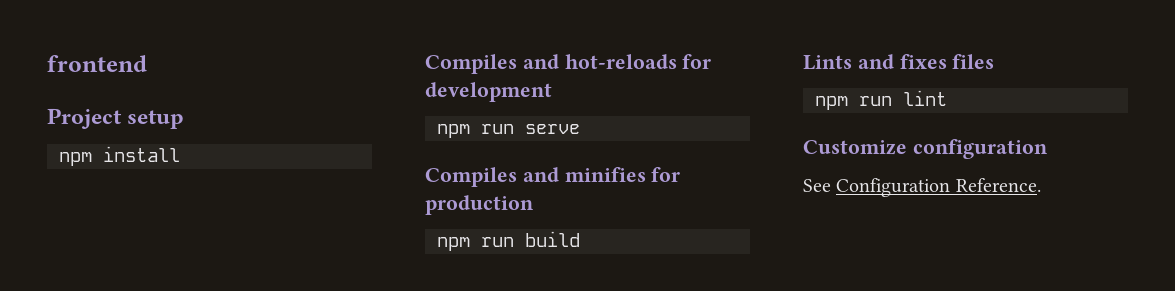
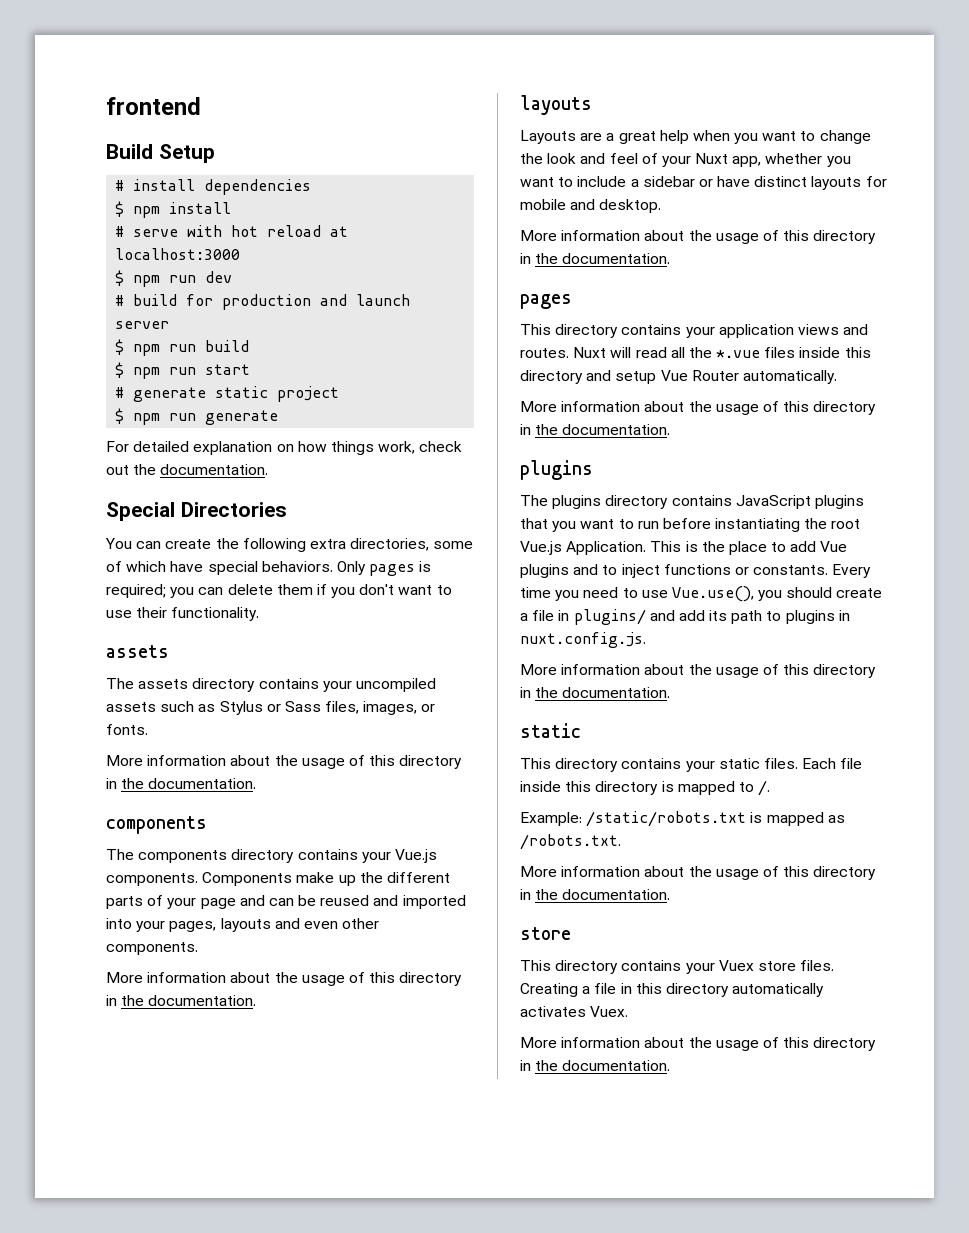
[47,108,185,129] [59,146,180,166] [425,54,712,74] [425,82,552,102] [437,124,580,138] [425,167,681,187] [425,195,534,215] [437,231,580,251] [803,54,995,70] [815,90,947,110] [803,139,1048,159] [803,178,1041,197] Project setup // npm install // Compiles and hot-reloads for development // npm run serve // Compiles and minifies for production // npm run build // Lints and fixes files // npm run lint // Customize configuration // See Configuration Reference. -> [106,144,215,163] [115,179,312,195] [115,201,232,218] [115,225,349,237] [115,248,241,260] [115,270,233,287] [115,294,411,310] [115,321,170,329] [115,339,250,356] [115,362,251,379] [115,386,340,402] [115,408,279,425] [106,441,463,455] [106,464,269,475] [106,502,287,521] [105,538,474,552] [106,561,432,576] [106,584,452,598] [106,607,260,621] [106,645,169,658] [106,678,436,692] [106,701,436,715] [106,724,148,735] [106,755,463,769] [106,778,257,789] [106,816,207,834] [106,849,437,863] [106,872,450,886] [106,895,466,909] [106,918,380,932] [106,942,198,955] [106,972,463,986] [106,995,257,1006] [520,95,592,115] [520,130,871,144] [520,153,851,167] [520,176,887,190] [520,199,662,213] [520,230,877,244] [520,253,671,264] [520,294,572,309] [520,324,869,338] [520,347,871,358] [520,370,837,384] [520,401,877,415] [520,424,671,435] [520,460,593,480] [520,495,864,509] [520,518,861,532] [520,541,848,555] [520,564,872,578] [520,586,883,602] [520,609,850,625] [520,632,646,648] [520,664,877,678] [520,687,671,698] [520,723,581,738] [520,758,863,772] [520,780,771,796] [520,811,845,827] [520,834,621,850] [520,866,877,880] [520,889,671,900] [520,927,571,940] [520,960,835,974] [520,983,825,997] [520,1006,629,1017] [520,1037,877,1051] [520,1060,671,1071] Build Setup // # install dependencies // $ npm install // # serve with hot reload at localhost:3000 // $ npm run dev // # build for production and launch server // $ npm run build // $ npm run start // # generate static project // $ npm run generate // For detailed explanation on how things work, check out the documentation. // Special Directories // You can create the following extra directories, some of which have special behaviors. Only pages is required; you can delete them if you don't want to use their functionality. // assets // The assets directory contains your uncompiled assets such as Stylus or Sass files, images, or fonts. // More information about the usage of this directory in the documentation. // components // The components directory contains your Vue.js components. Components make up the different parts of your page and can be reused and imported into your pages, layouts and even other components. // More information about the usage of this directory in the documentation. // layouts // Layouts are a great help when you want to change the look and feel of your Nuxt app, whether you want to include a sidebar or have distinct layouts for mobile and desktop. // More information about the usage of this directory in the documentation. // pages // This directory contains your application views and routes. Nuxt will read all the *.vue files inside this directory and setup Vue Router automatically. // More information about the usage of this directory in the documentation. // plugins // The plugins directory contains JavaScript plugins that you want to run before instantiating the root Vue.js Application. This is the place to add Vue plugins and to inject functions or constants. Every time you need to use Vue.use(), you should create a file in plugins/ and add its path to plugins in nuxt.config.js. // More information about the usage of this directory in the documentation. // static // This directory contains your static files. Each file inside this directory is mapped to /. // Example: /static/robots.txt is mapped as /robots.txt. // More information about the usage of this directory in the documentation. // store // This directory contains your Vuex store files. Creating a file in this directory automatically activates Vuex. // More information about the usage of this directory in the documentation.

